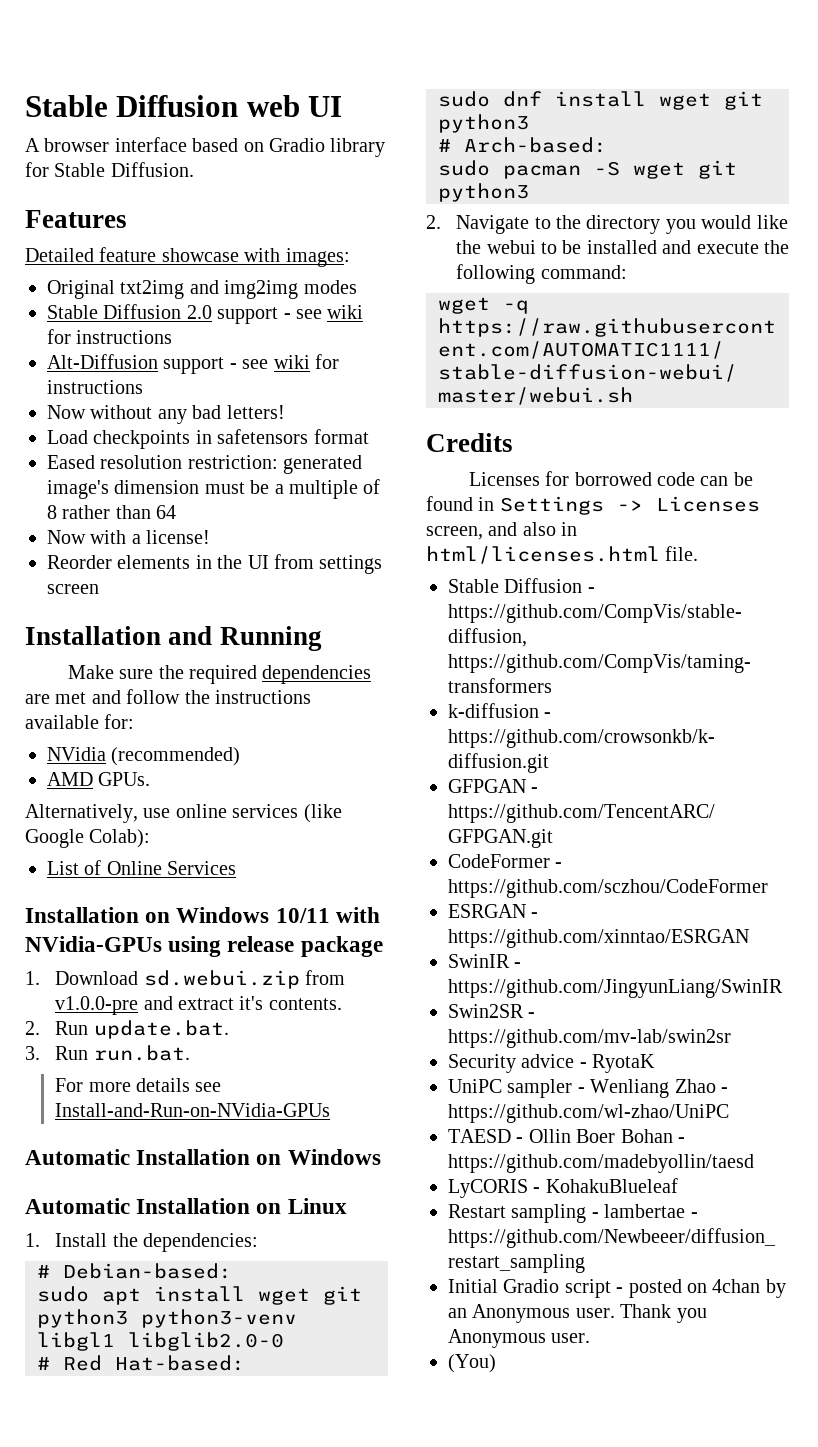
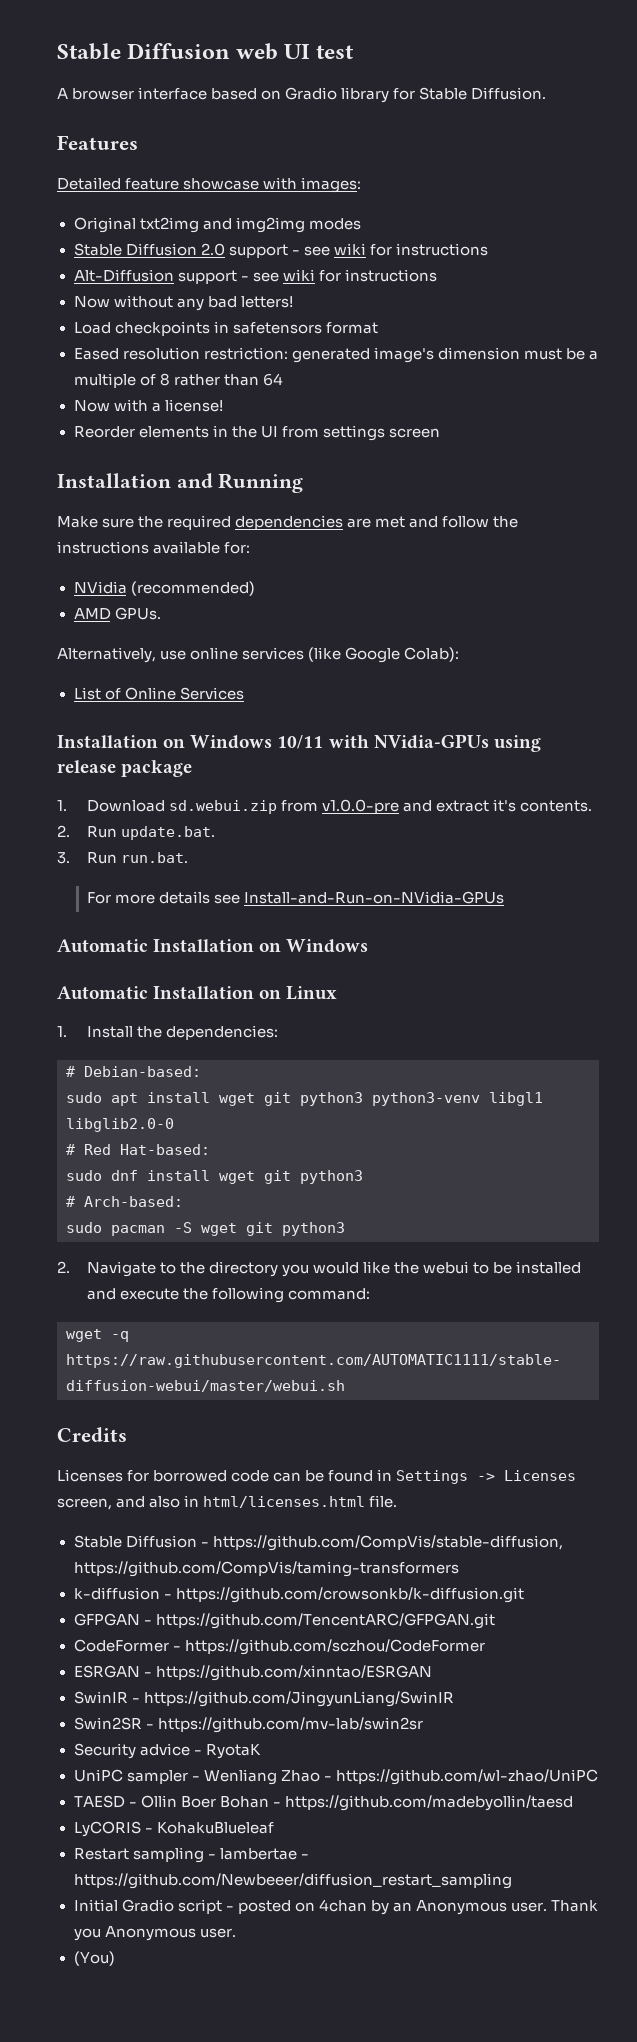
(343, 106) none -> [316,45,355,59] test

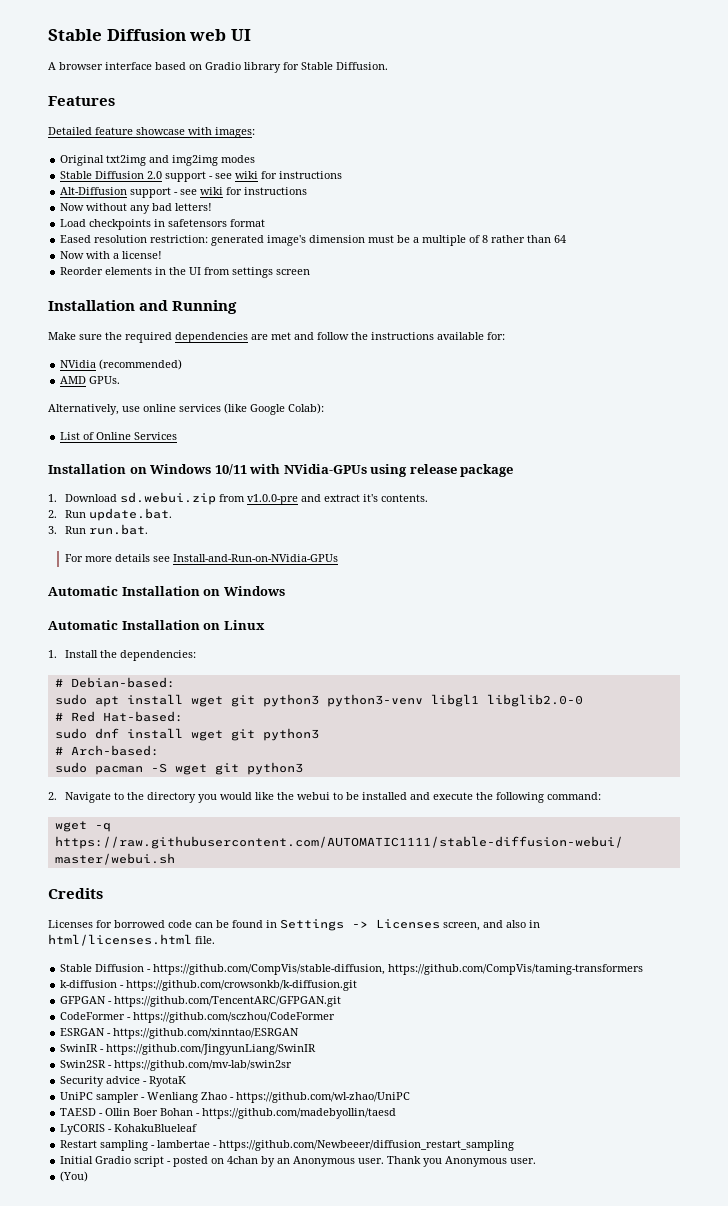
[316,45,355,59] test -> (251, 35) none

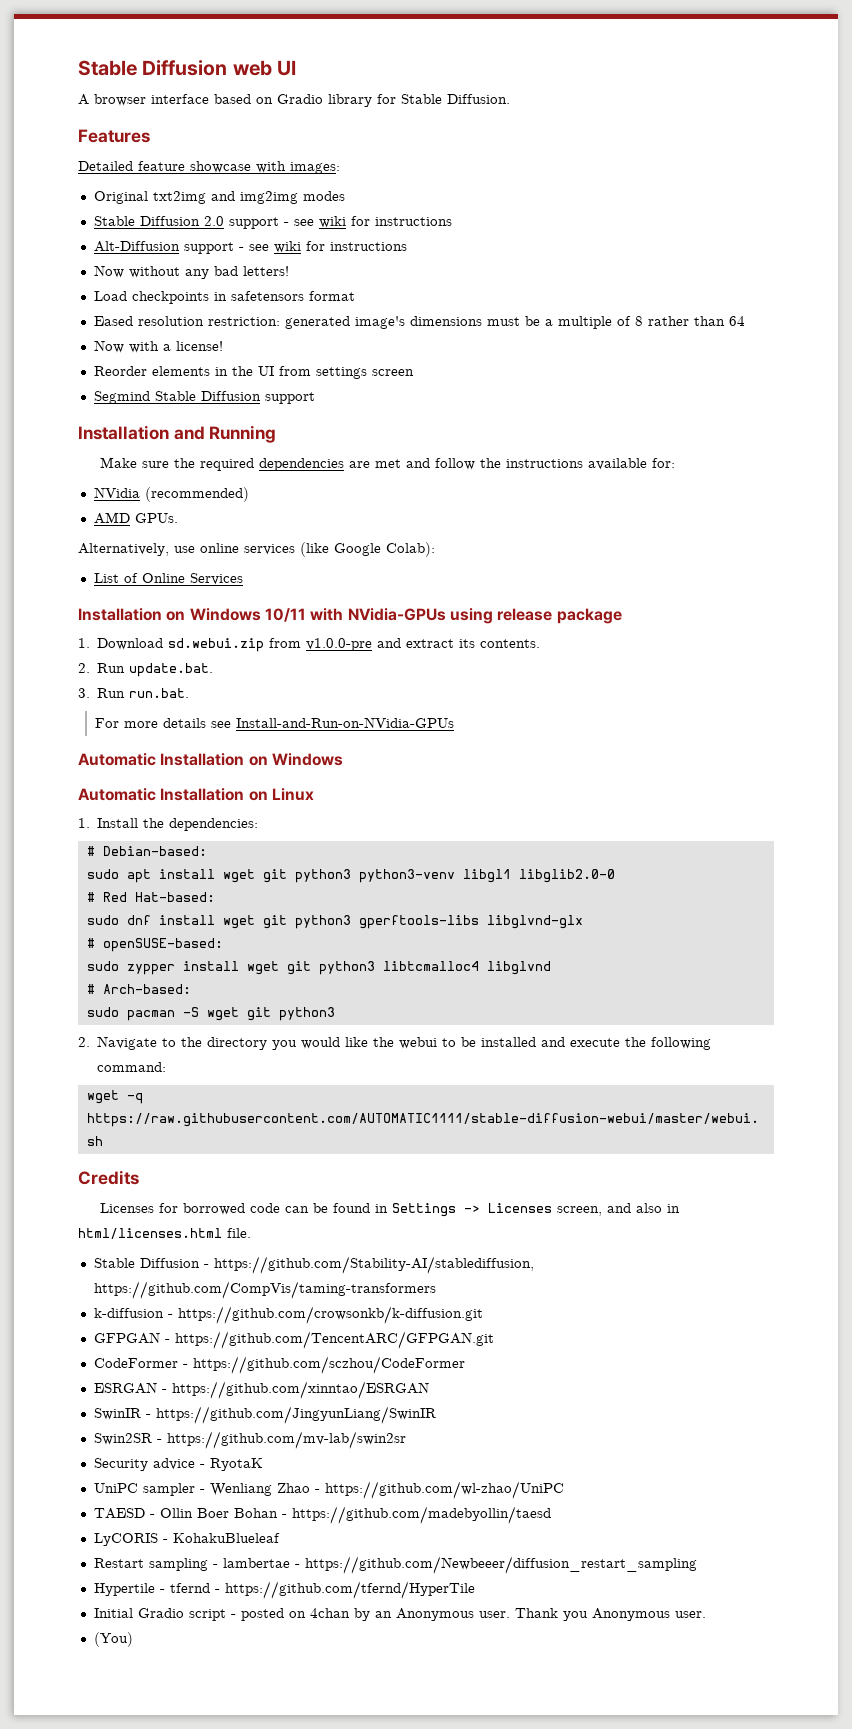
[309,235,366,243] dimension -> [409,316,482,326] dimensions
(311, 272) none -> [93,391,315,404] // Segmind Stable Diffusion support
[362,494,378,502] it's -> [459,639,476,648] its
(319, 734) none -> [358,915,583,929] [86,938,223,952] [86,961,551,975] gperftools-libs libglvnd-glx // # openSUSE-based: // sudo zypper install wget git python3 libtcmalloc4 libglvnd
[153,964,386,975] https://github.com/CompVis/stable-diffusion, -> [213,1256,534,1274] https://github.com/Stability-AI/stablediffusion,
(515, 1145) none -> [93,1581,475,1599] // Hypertile - tfernd - https://github.com/tfernd/HyperTile

